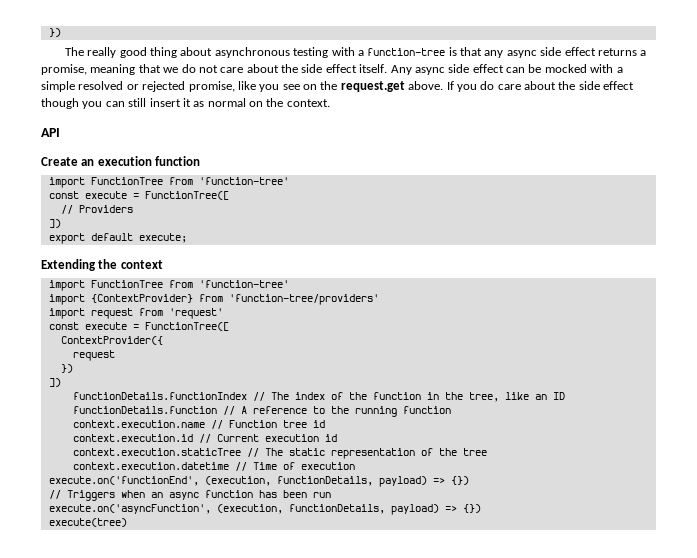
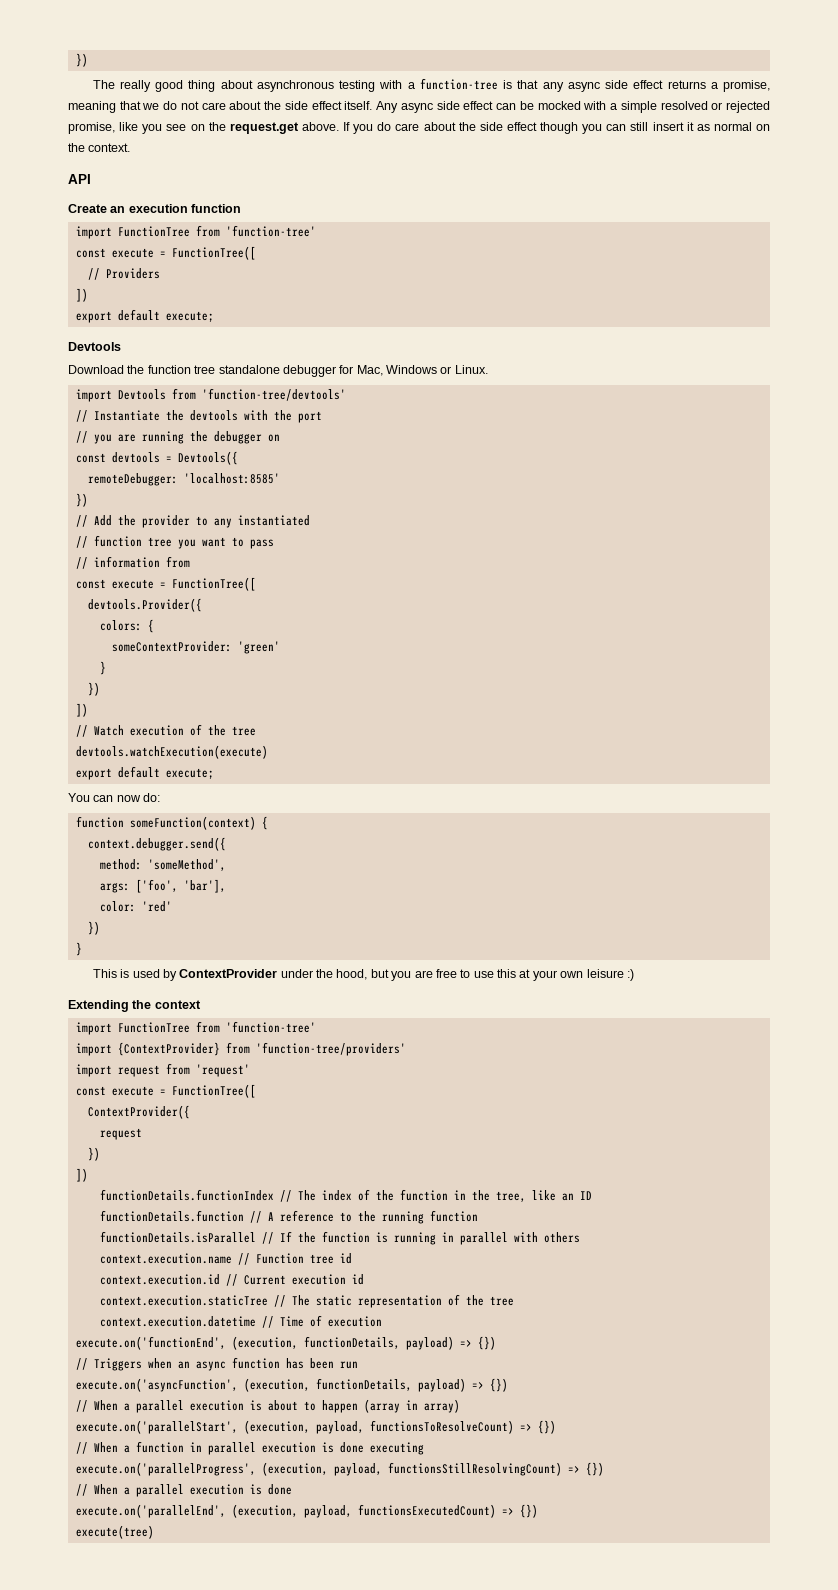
(187, 238) none -> [68,342,121,351] [68,365,488,377] [75,388,346,402] [75,410,322,423] [75,431,280,444] [75,451,238,465] [87,473,280,486] [75,493,88,507] [75,515,310,528] [75,535,274,549] [75,556,190,569] [75,577,256,591] [87,598,202,612] [99,619,154,633] [111,641,280,654] [99,661,106,675] [87,682,100,696] [75,703,88,717] [75,724,256,737] [75,745,268,759] [75,766,214,780] [68,793,161,802] [75,816,268,830] [87,837,226,851] [99,859,226,871] [99,879,226,893] [99,901,172,912] [87,921,100,935] [75,942,82,956] [92,969,634,981] // Devtools // Download the function tree standalone debugger for Mac, Windows or Linux. // import Devtools from 'function-tree/devtools' // // Instantiate the devtools with the port // // you are running the debugger on // const devtools = Devtools({ // remoteDebugger: 'localhost:8585' // }) // // Add the provider to any instantiated // // function tree you want to pass // // information from // const execute = FunctionTree([ // devtools.Provider({ // colors: { // someContextProvider: 'green' // } // }) // ]) // // Watch execution of the tree // devtools.watchExecution(execute) // export default execute; // You can now do: // function someFunction(context) { // context.debugger.send({ // method: 'someMethod', // args: ['foo', 'bar'], // color: 'red' // }) // } // This is used by ContextProvider under the hood, but you are free to use this at your own leisure :)
(451, 410) none -> [99,1231,580,1245] // functionDetails.isParallel // If the function is running in parallel with others
(481, 508) none -> [75,1399,460,1413] [75,1420,556,1434] [75,1441,424,1455] [75,1462,604,1476] [75,1484,292,1497] [75,1504,538,1518] // // When a parallel execution is about to happen (array in array) // execute.on('parallelStart', (execution, payload, functionsToResolveCount) => {}) // // When a function in parallel execution is done executing // execute.on('parallelProgress', (execution, payload, functionsStillResolvingCount) => {}) // // When a parallel execution is done // execute.on('parallelEnd', (execution, payload, functionsExecutedCount) => {})

